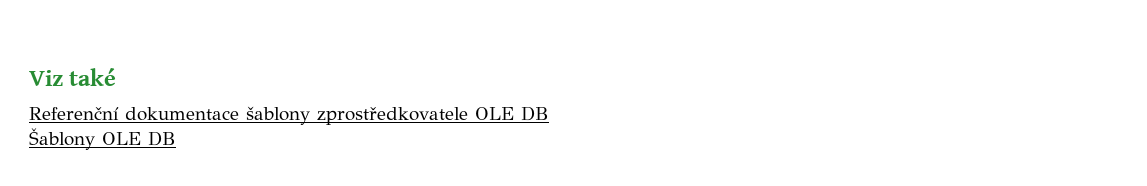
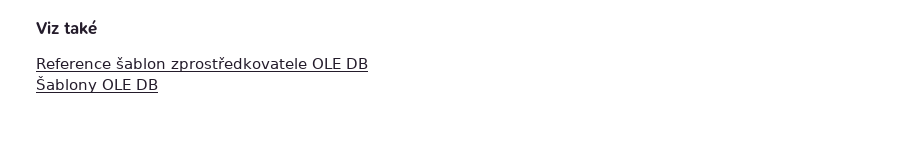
[29,106,310,125] Referenční dokumentace šablony -> [36,57,166,69] Reference šablon

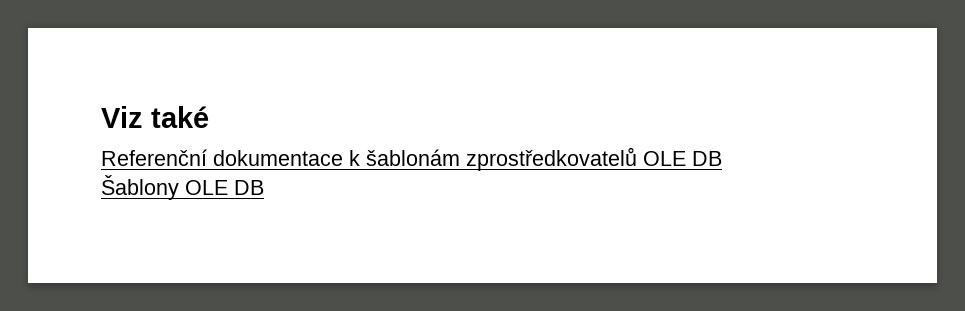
[36,57,307,72] Reference šablon zprostředkovatele -> [101,147,637,171] Referenční dokumentace k šablonám zprostředkovatelů

